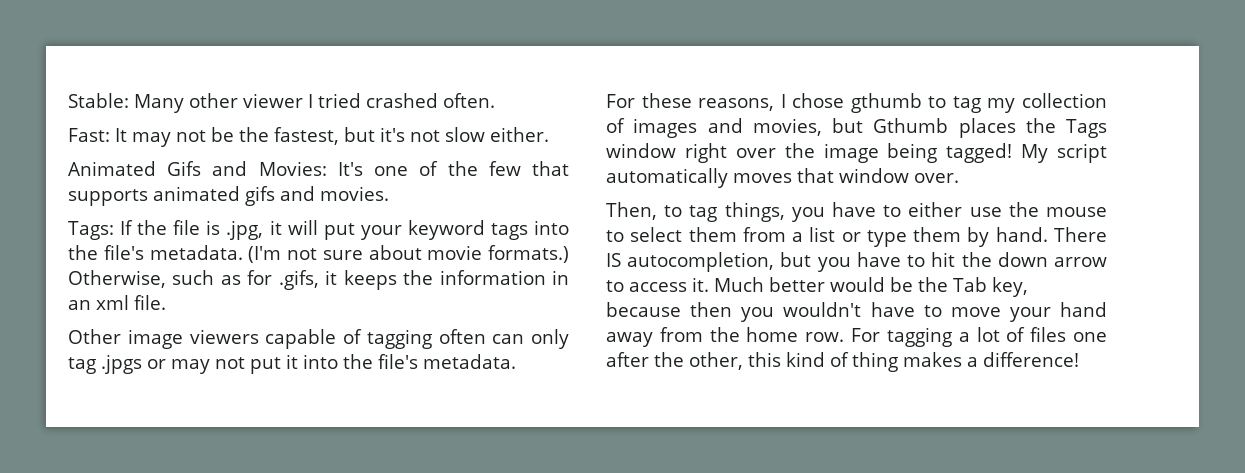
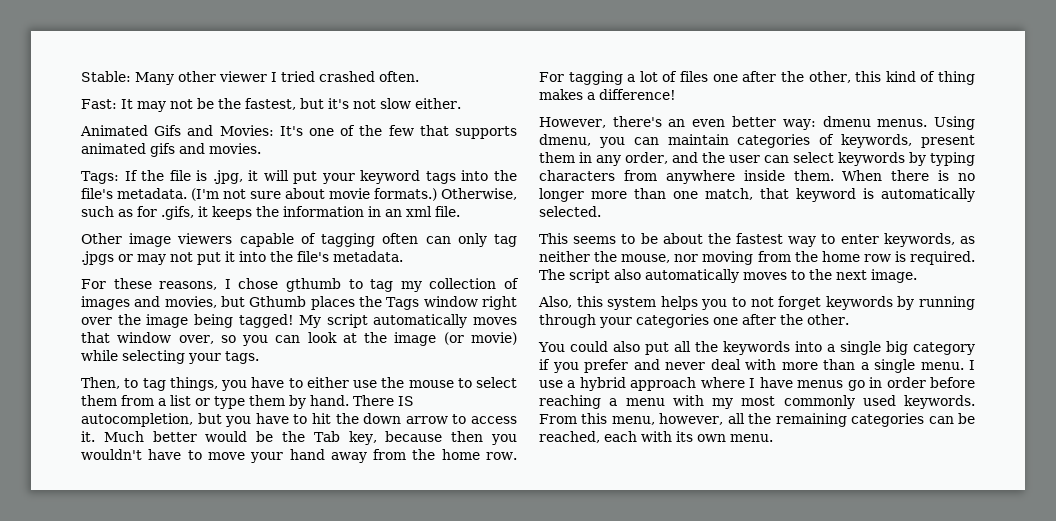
[914,173,959,183] over. -> [178,332,517,346] [81,350,259,364] over, so you can look at the image (or movie) while selecting your tags.
(1079, 359) none -> [539,116,975,130] [539,134,975,148] [539,152,975,166] [539,170,975,184] [539,188,975,202] [539,206,601,217] [539,233,975,247] [539,251,975,265] [539,269,917,283] [538,296,975,310] [539,314,849,328] [538,341,975,355] [539,359,975,373] [539,377,975,391] [539,395,975,409] [539,413,975,427] [539,431,773,443] // However, there's an even better way: dmenu menus. Using dmenu, you can maintain categories of keywords, present them in any order, and the user can select keywords by typing characters from anywhere inside them. When there is no longer more than one match, that keyword is automatically selected. // This seems to be about the fastest way to enter keywords, as neither the mouse, nor moving from the home row is required. The script also automatically moves to the next image. // Also, this system helps you to not forget keywords by running through your categories one after the other. // You could also put all the keywords into a single big category if you prefer and never deal with more than a single menu. I use a hybrid approach where I have menus go in order before reaching a menu with my most commonly used keywords. From this menu, however, all the remaining categories can be reached, each with its own menu.

